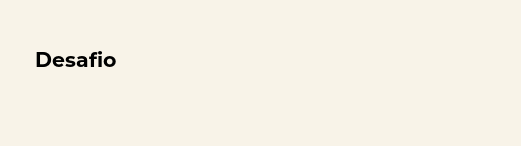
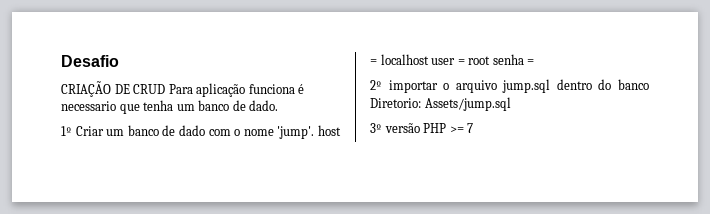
(116, 59) none -> [61,81,305,97] [61,100,279,114] [61,125,341,139] [370,54,535,65] [370,79,649,93] [370,97,511,111] [370,123,474,133] // CRIAÇÃO DE CRUD Para aplicação funciona é necessario que tenha um banco de dado. // 1º Criar um banco de dado com o nome 'jump'. host = localhost user = root senha = // 2º importar o arquivo jump.sql dentro do banco Diretorio: Assets/jump.sql // 3º versão PHP >= 7

